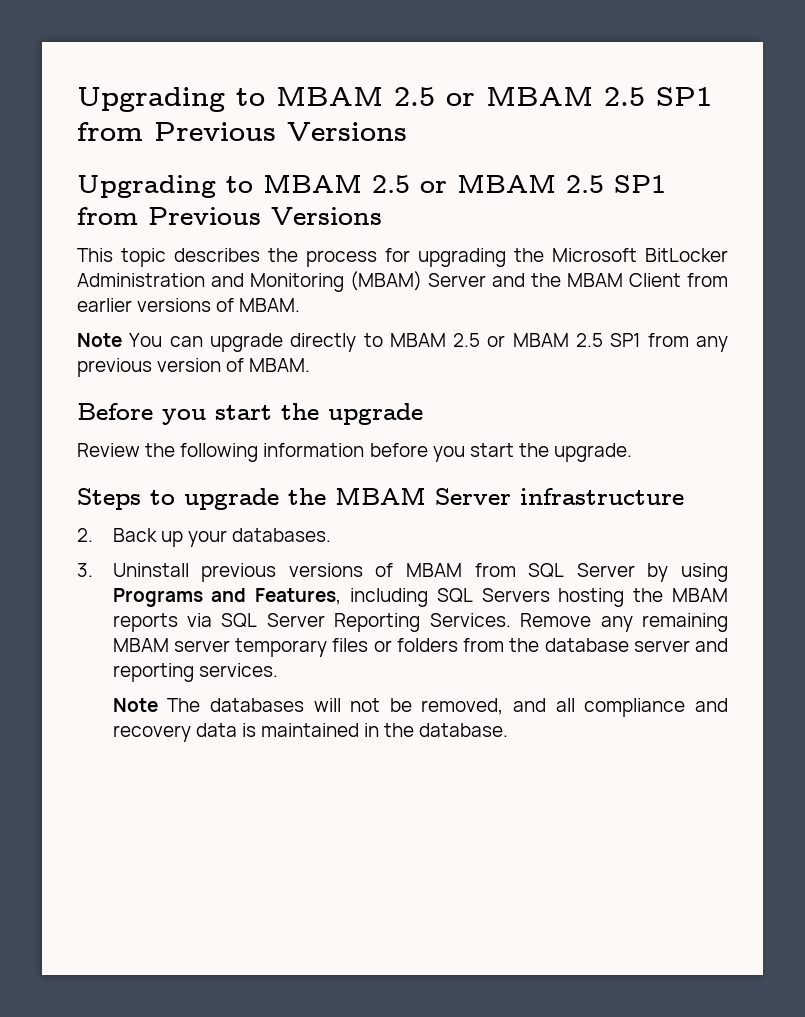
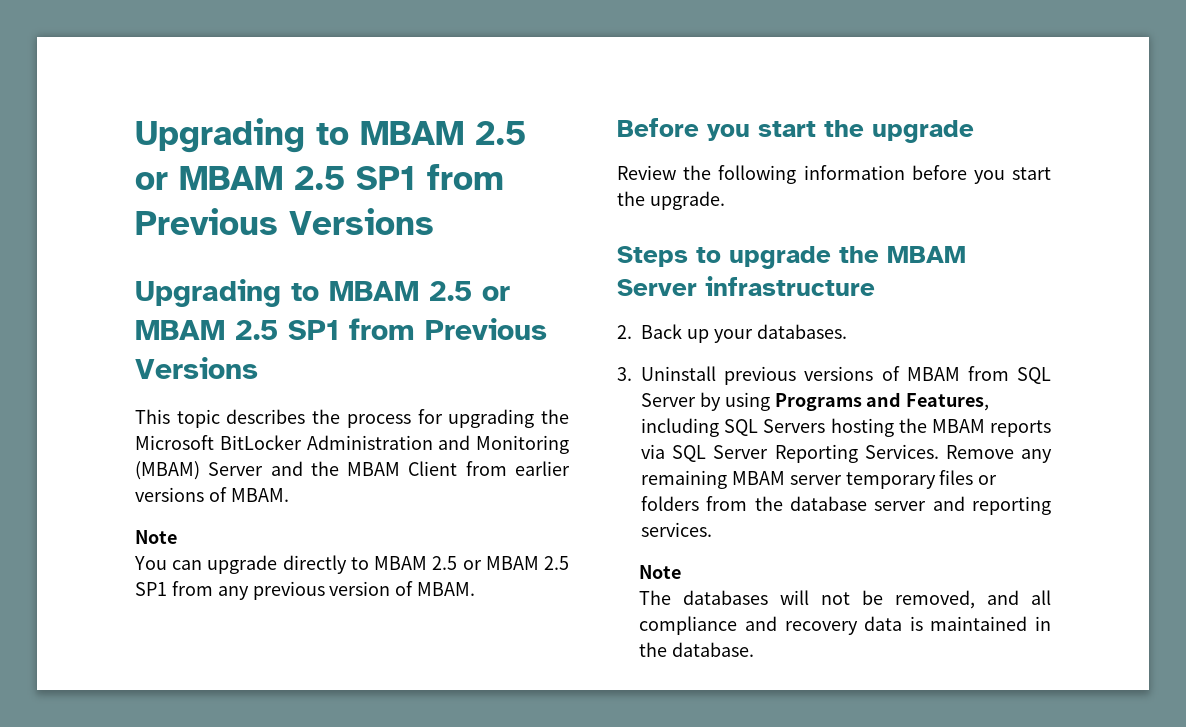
(122, 340) none -> (177, 537) //
(158, 705) none -> (682, 572) //

